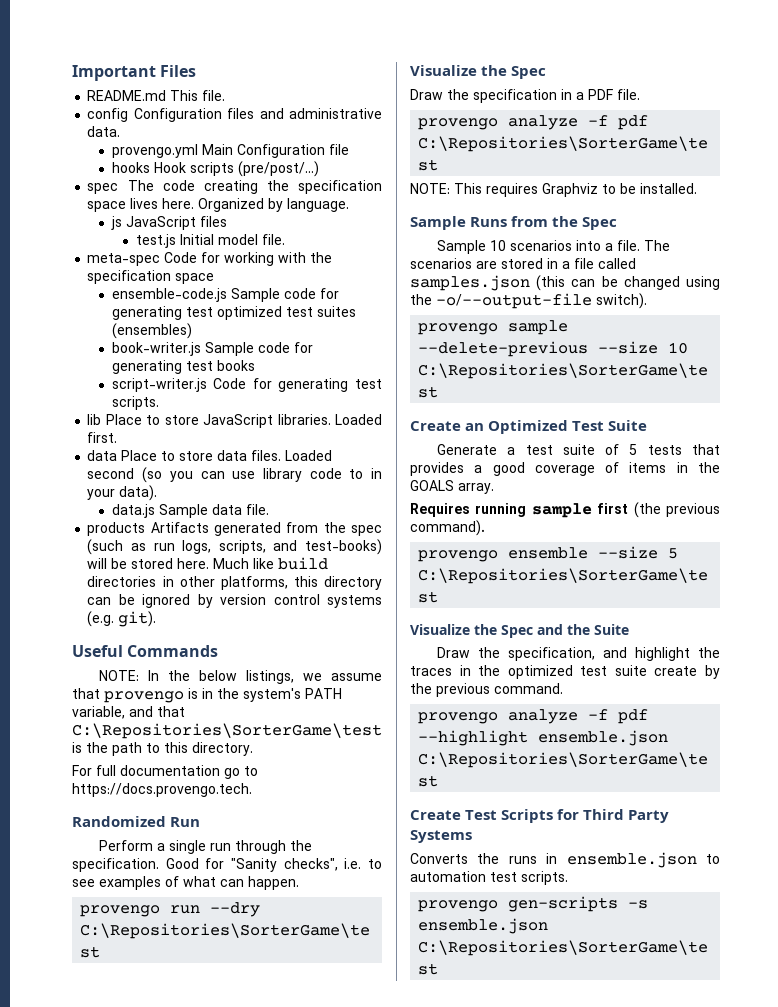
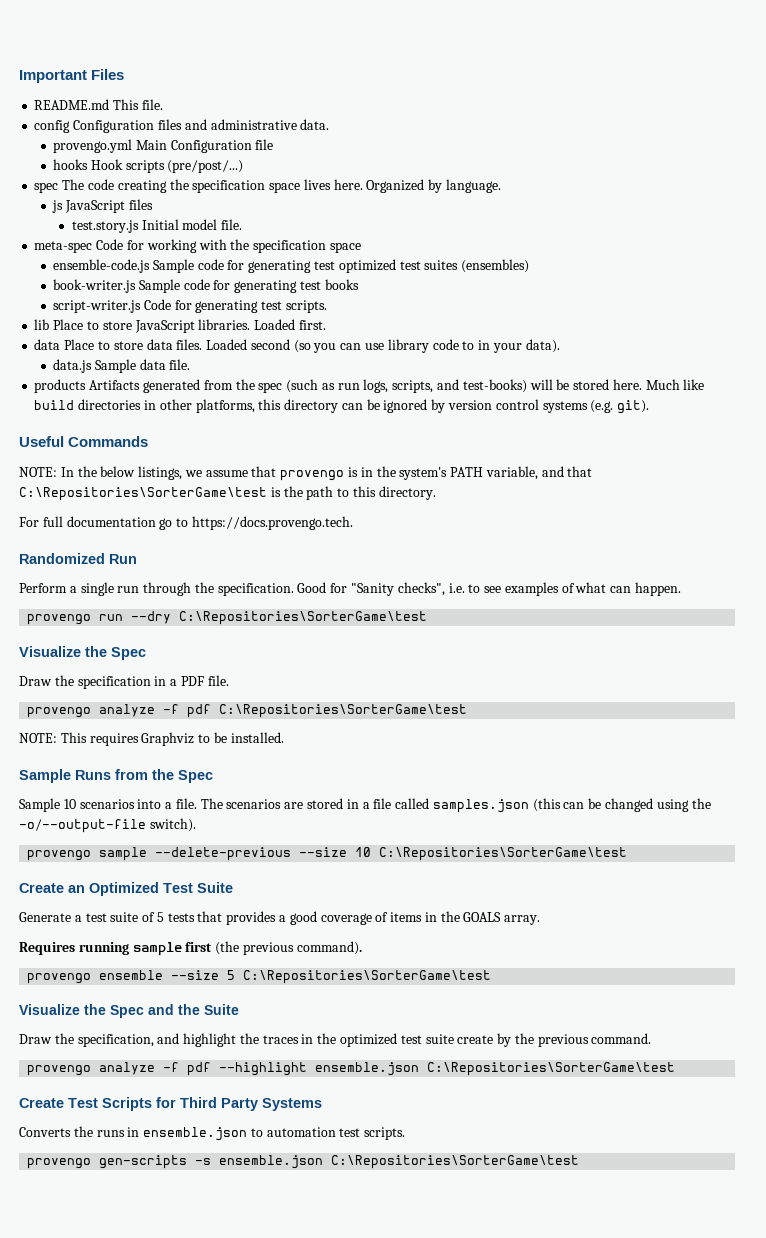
[135,234,176,248] test.js -> [71,220,139,233] test.story.js

